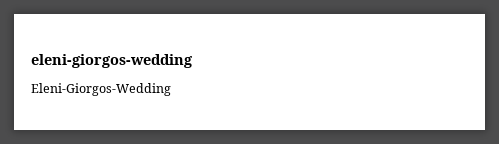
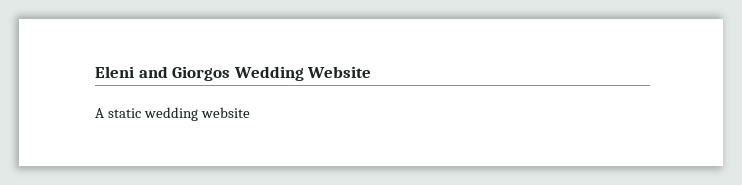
[31,54,193,68] [31,83,171,96] eleni-giorgos-wedding // Eleni-Giorgos-Wedding -> [95,66,372,81] [95,107,250,121] Eleni and Giorgos Wedding Website // A static wedding website

